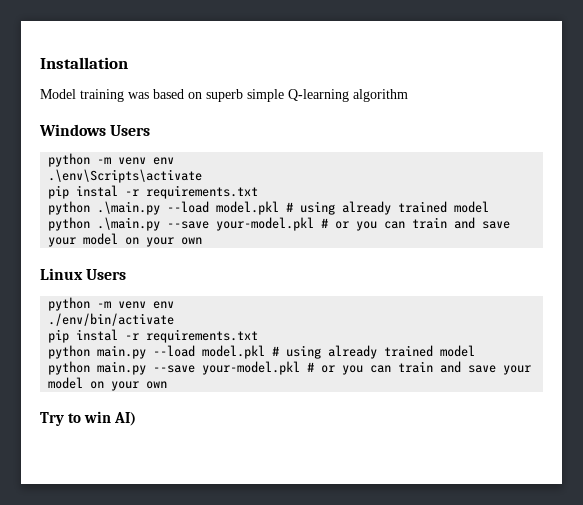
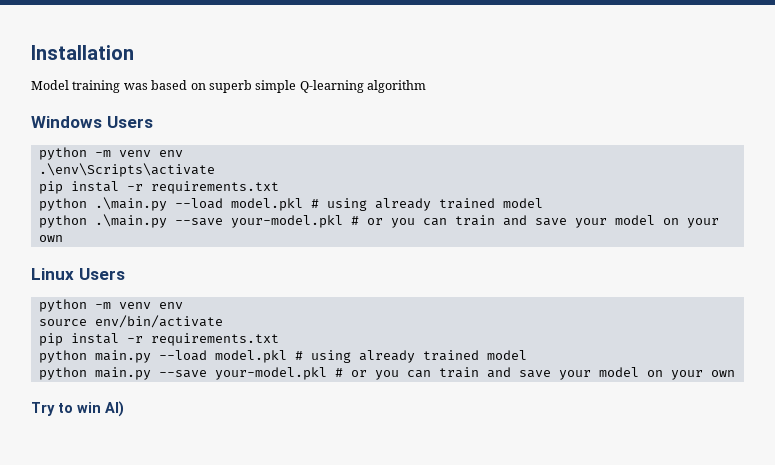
[48,313,175,326] ./env/bin/activate -> [38,315,223,328] source env/bin/activate

